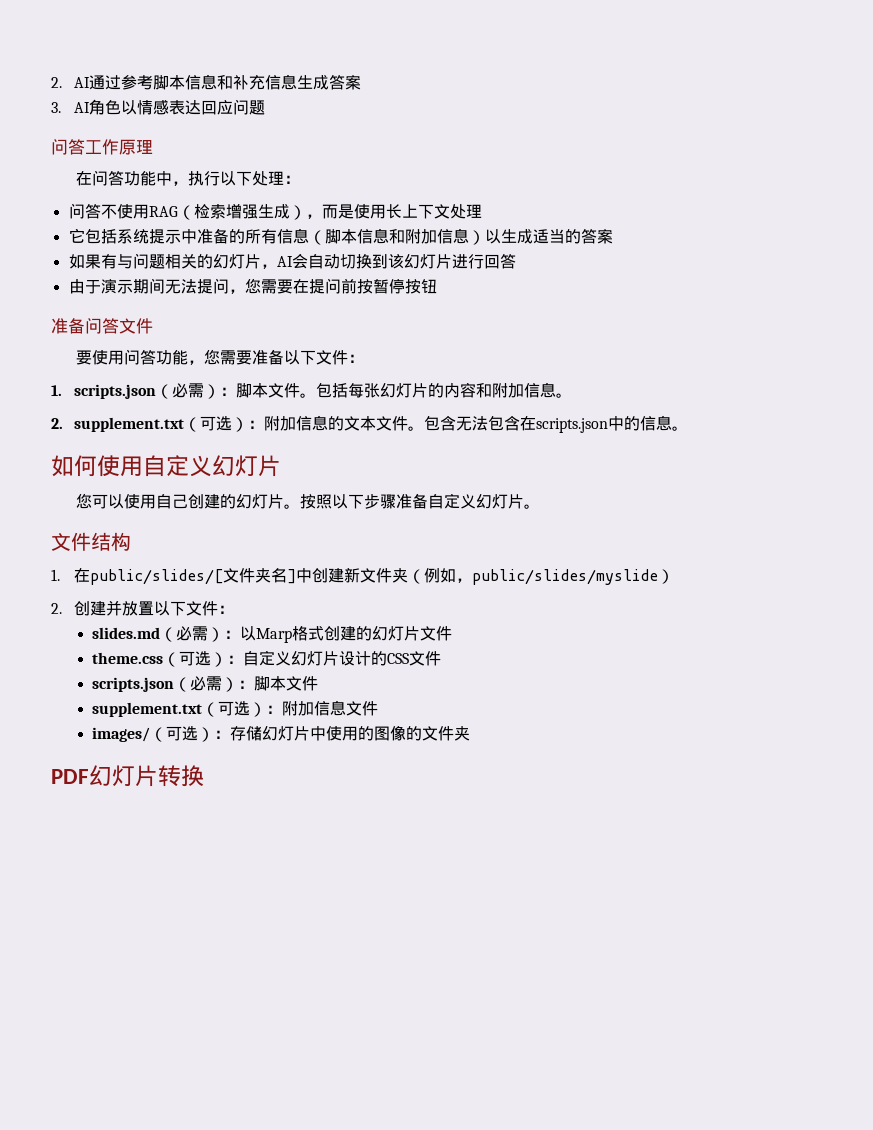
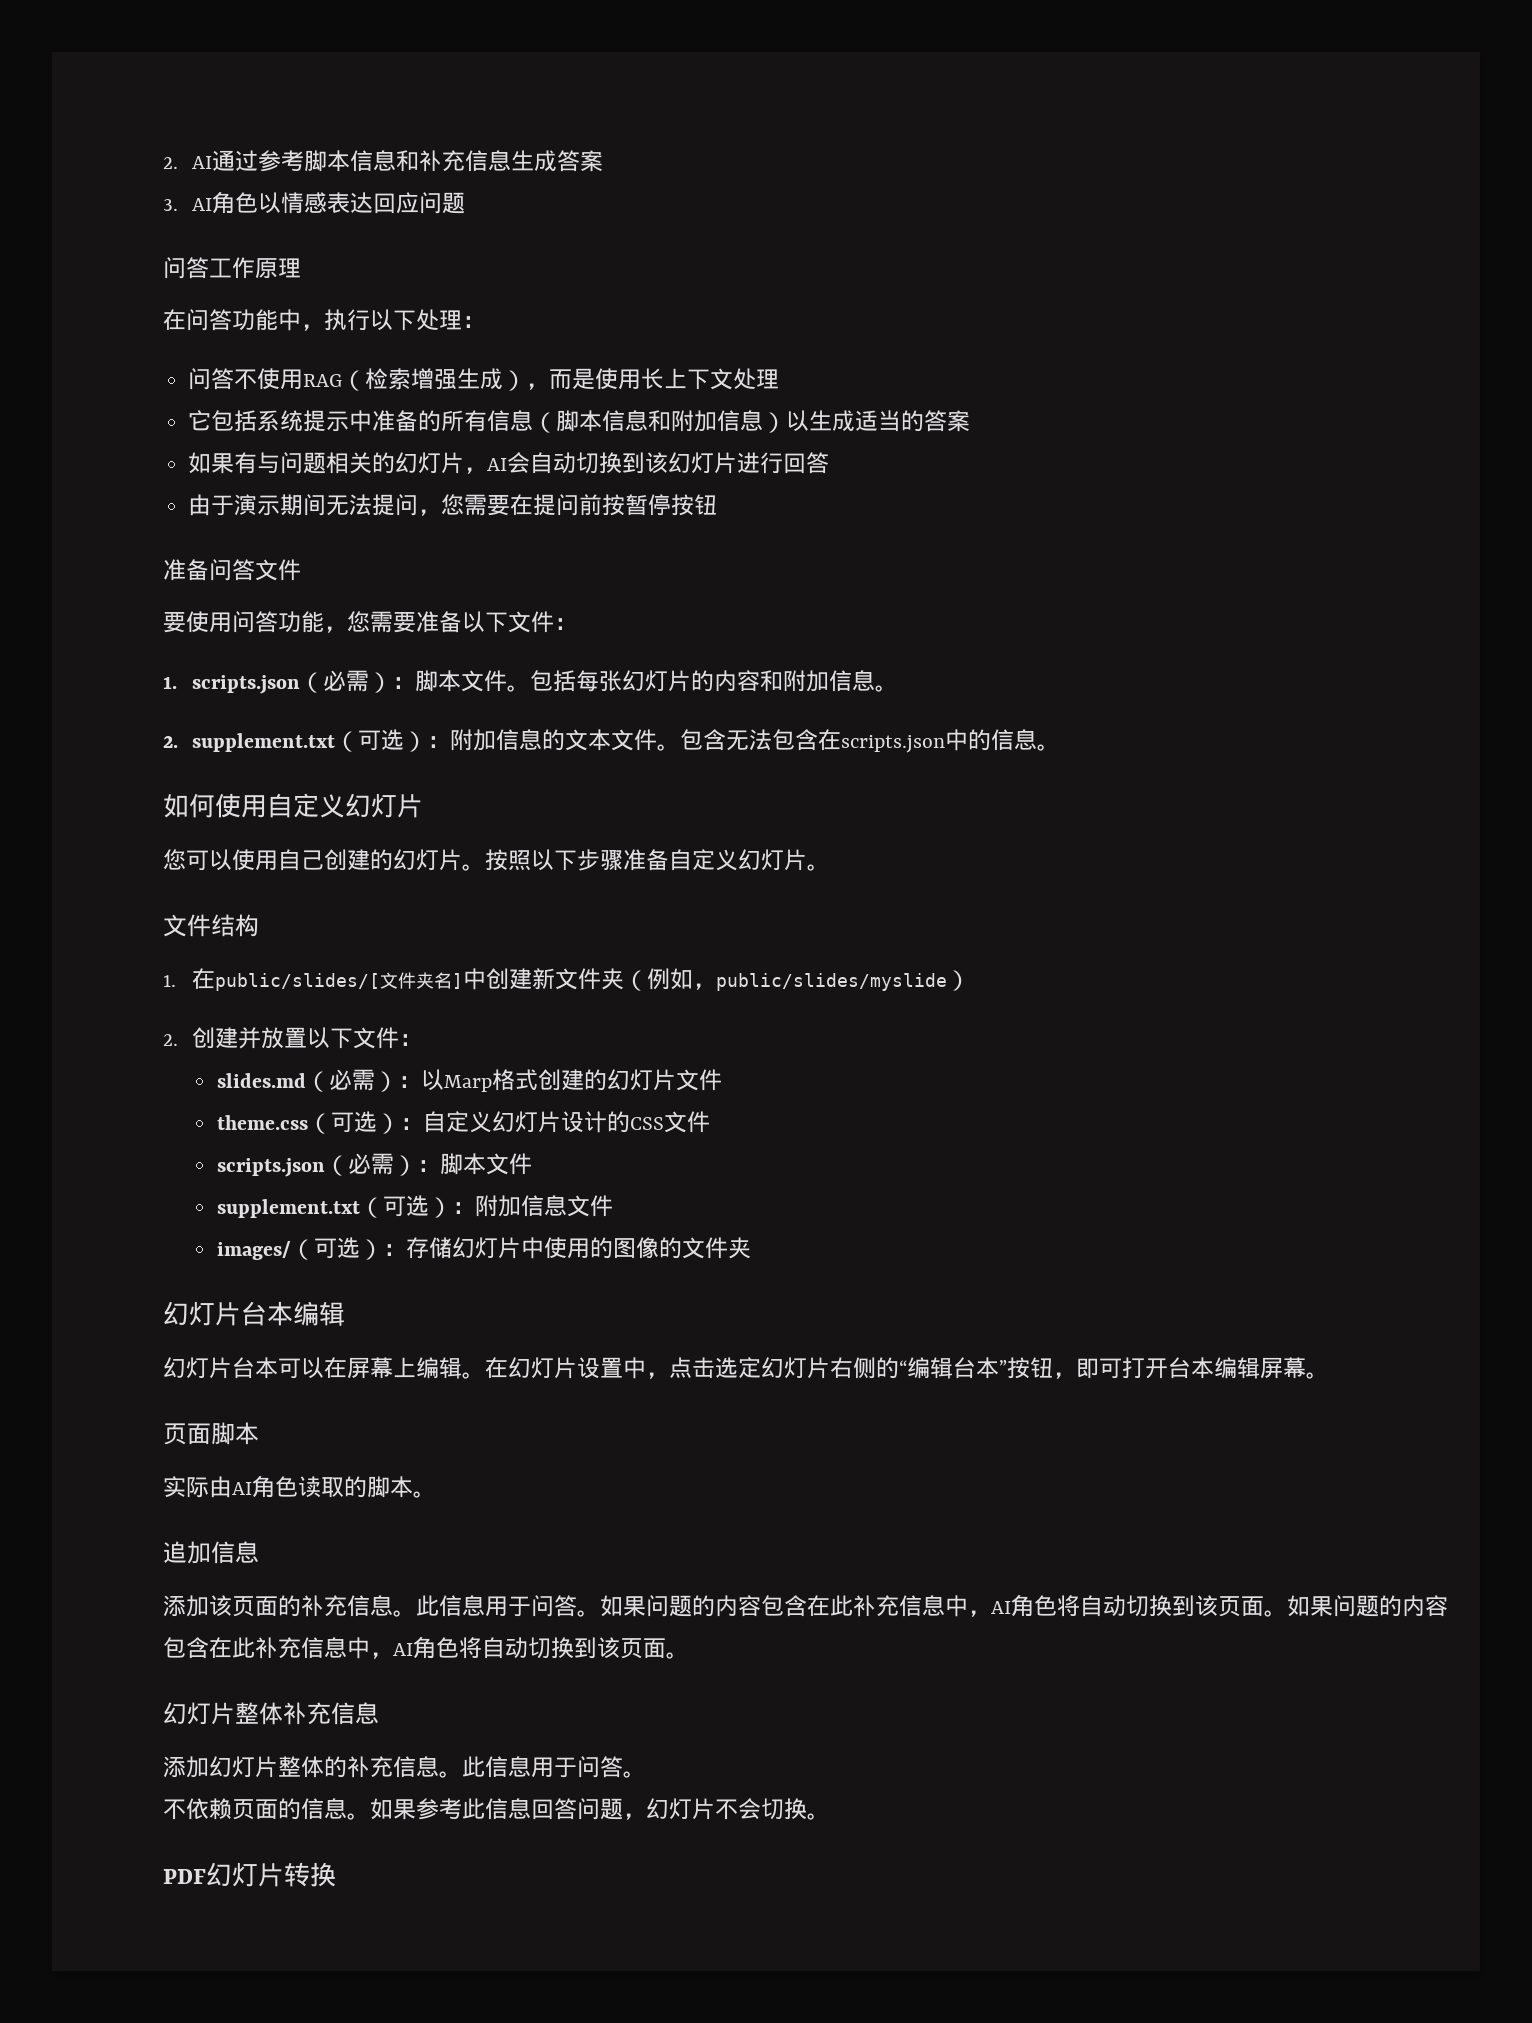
(470, 733) none -> [163,1301,345,1326] [163,1357,1329,1379] [163,1422,259,1445] [163,1475,436,1498] [163,1541,259,1564] [163,1594,1448,1617] [163,1636,689,1659] [163,1702,379,1725] [163,1756,646,1778] [163,1798,830,1820] // 幻灯片台本编辑 // 幻灯片台本可以在屏幕上编辑。在幻灯片设置中，点击选定幻灯片右侧的“编辑台本”按钮，即可打开台本编辑屏幕。 // 页面脚本 // 实际由AI角色读取的脚本。 // 追加信息 // 添加该页面的补充信息。此信息用于问答。如果问题的内容包含在此补充信息中，AI角色将自动切换到该页面。如果问题的内容包含在此补充信息中，AI角色将自动切换到该页面。 // 幻灯片整体补充信息 // 添加幻灯片整体的补充信息。此信息用于问答。 // 不依赖页面的信息。如果参考此信息回答问题，幻灯片不会切换。

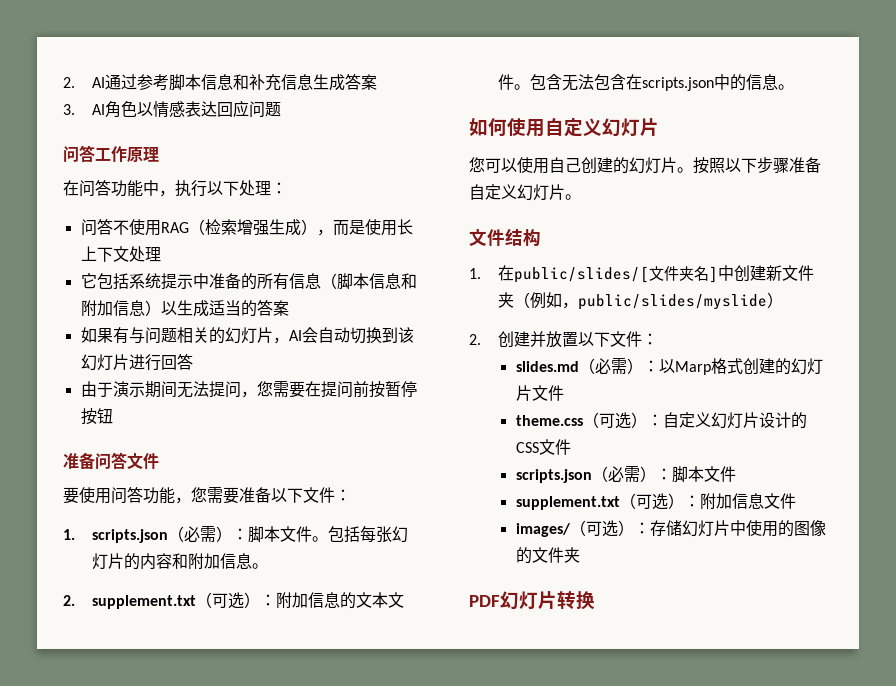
[163,1301,345,1326] [163,1357,1329,1379] [163,1422,259,1445] [163,1475,436,1498] [163,1541,259,1564] [163,1594,1448,1617] [163,1636,689,1659] [163,1702,379,1725] [163,1756,646,1778] [163,1798,830,1820] // 幻灯片台本编辑 // 幻灯片台本可以在屏幕上编辑。在幻灯片设置中，点击选定幻灯片右侧的“编辑台本”按钮，即可打开台本编辑屏幕。 // 页面脚本 // 实际由AI角色读取的脚本。 // 追加信息 // 添加该页面的补充信息。此信息用于问答。如果问题的内容包含在此补充信息中，AI角色将自动切换到该页面。如果问题的内容包含在此补充信息中，AI角色将自动切换到该页面。 // 幻灯片整体补充信息 // 添加幻灯片整体的补充信息。此信息用于问答。 // 不依赖页面的信息。如果参考此信息回答问题，幻灯片不会切换。 -> (580, 555) none

